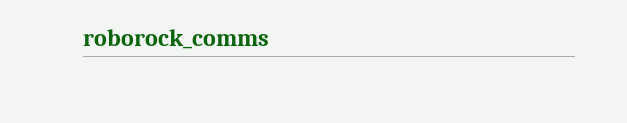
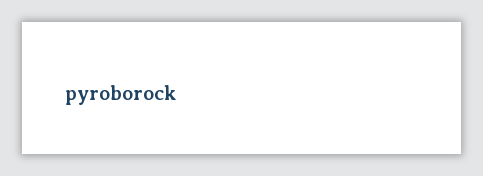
[83,29,269,49] roborock_comms -> [65,85,176,105] pyroborock

